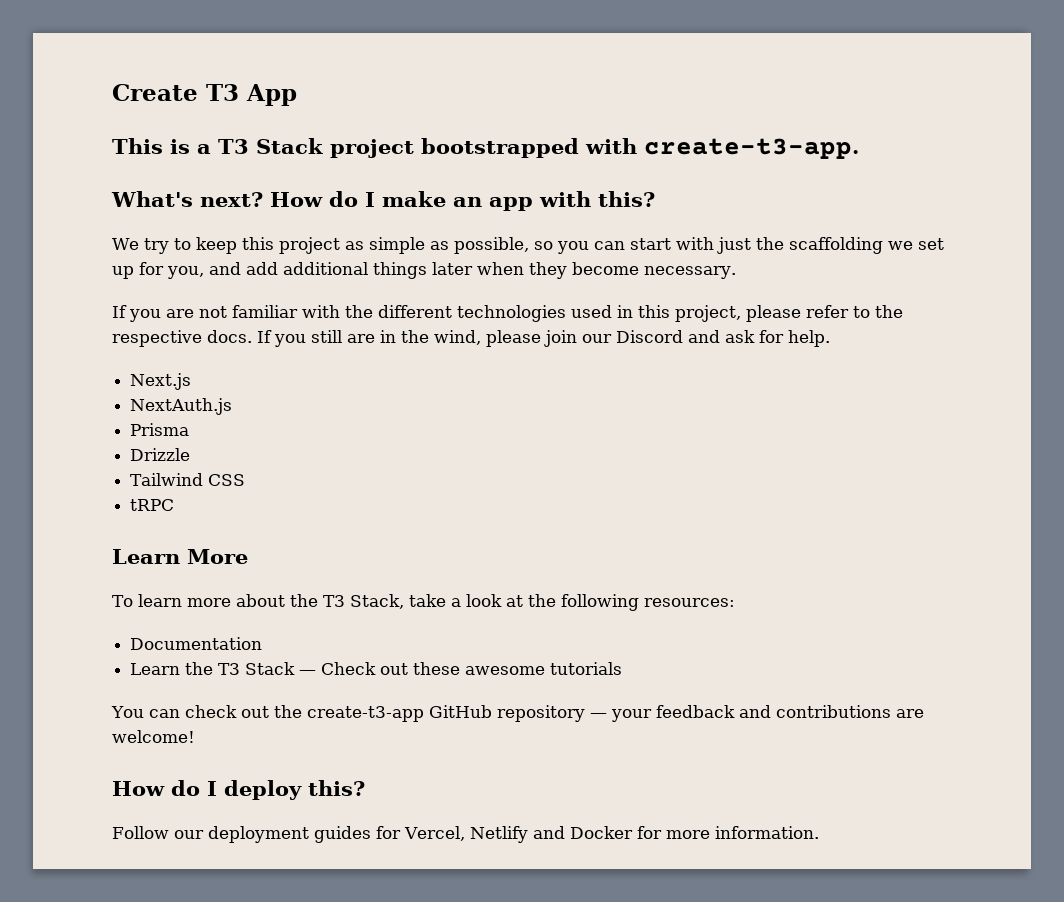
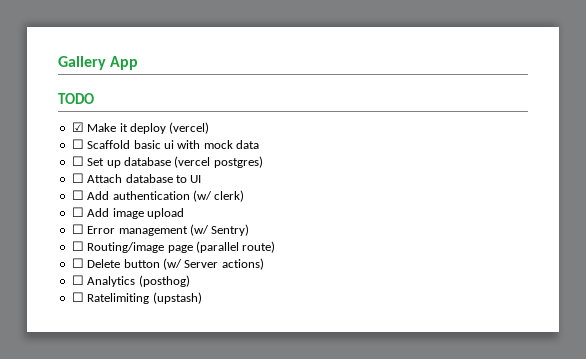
[112,84,239,101] Create T3 -> [58,56,106,70] Gallery
[112,138,859,159] [111,191,655,211] [112,237,944,254] [112,262,736,279] [112,305,903,322] [112,330,830,347] [130,373,192,390] [130,398,233,415] [130,423,190,436] [130,448,191,461] [130,473,246,486] [130,499,175,511] [112,549,248,564] [112,594,735,611] [130,637,263,650] [130,662,623,675] [111,705,924,722] [112,730,195,743] [112,780,365,800] [112,826,819,843] This is a T3 Stack project bootstrapped with create-t3-app. // What's next? How do I make an app with this? // We try to keep this project as simple as possible, so you can start with just the scaffolding we set up for you, and add additional things later when they become necessary. // If you are not familiar with the different technologies used in this project, please refer to the respective docs. If you still are in the wind, please join our Discord and ask for help. // Next.js // NextAuth.js // Prisma // Drizzle // Tailwind CSS // tRPC // Learn More // To learn more about the T3 Stack, take a look at the following resources: // Documentation // Learn the T3 Stack — Check out these awesome tutorials // You can check out the create-t3-app GitHub repository — your feedback and contributions are welcome! // How do I deploy this? // Follow our deployment guides for Vercel, Netlify and Docker for more information. -> [58,93,94,104] [71,122,210,134] [71,139,259,149] [71,156,263,168] [71,173,202,183] [71,190,245,202] [71,207,184,219] [71,224,250,236] [71,241,276,253] [71,258,264,270] [71,275,190,287] [71,292,202,304] TODO // ☑ Make it deploy (vercel) // ☐ Scaffold basic ui with mock data // ☐ Set up database (vercel postgres) // ☐ Attach database to UI // ☐ Add authentication (w/ clerk) // ☐ Add image upload // ☐ Error management (w/ Sentry) // ☐ Routing/image page (parallel route) // ☐ Delete button (w/ Server actions) // ☐ Analytics (posthog) // ☐ Ratelimiting (upstash)

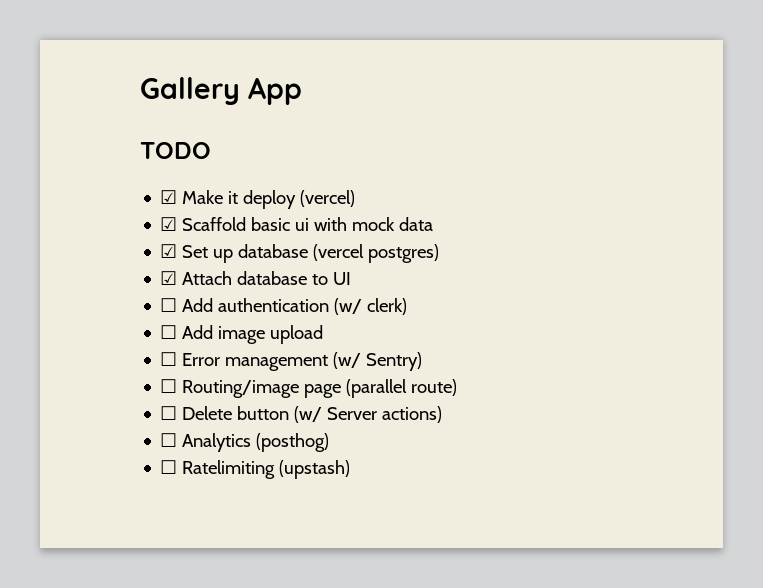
[71,139,84,149] ☐ -> [160,217,178,231] ☑
[71,156,84,166] ☐ -> [160,244,178,258] ☑
[71,173,84,183] ☐ -> [160,271,178,285] ☑

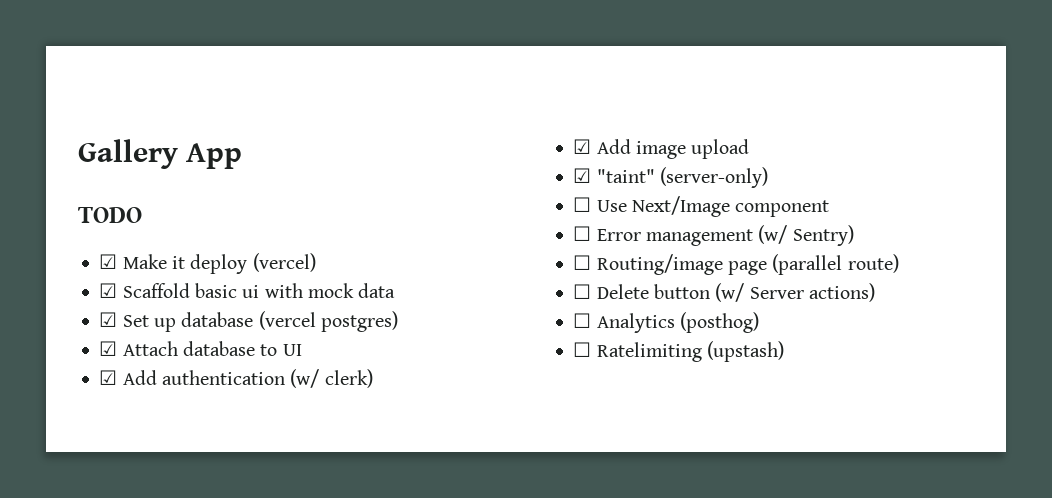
[160,298,178,312] ☐ -> [99,370,118,385] ☑
[160,325,178,339] ☐ -> [573,139,592,154] ☑
(324, 334) none -> [573,167,768,188] [573,196,830,217] // ☑ "taint" (server-only) // ☐ Use Next/Image component

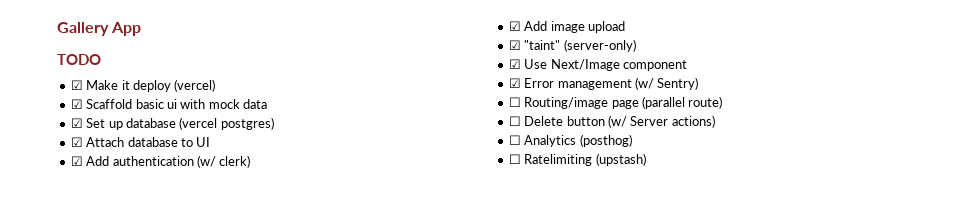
[573,197,592,212] ☐ -> [508,59,521,69] ☑
[573,226,592,241] ☐ -> [508,78,521,88] ☑

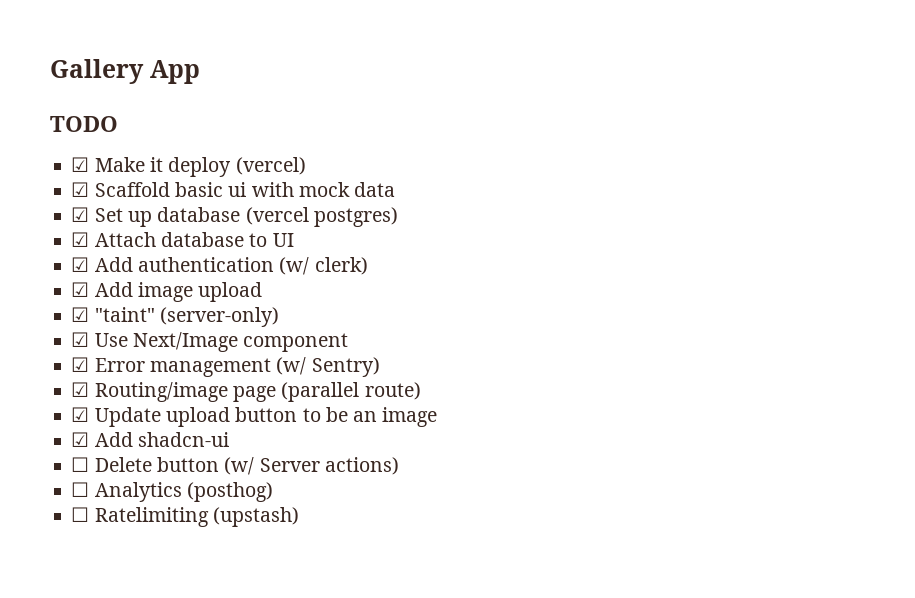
[508,97,521,107] ☐ -> [71,382,90,397] ☑
(723, 102) none -> [71,407,438,427] [71,432,229,447] // ☑ Update upload button to be an image // ☑ Add shadcn-ui

